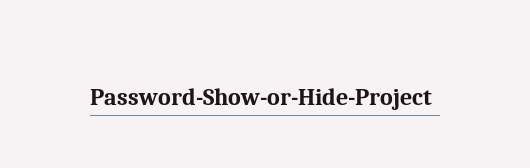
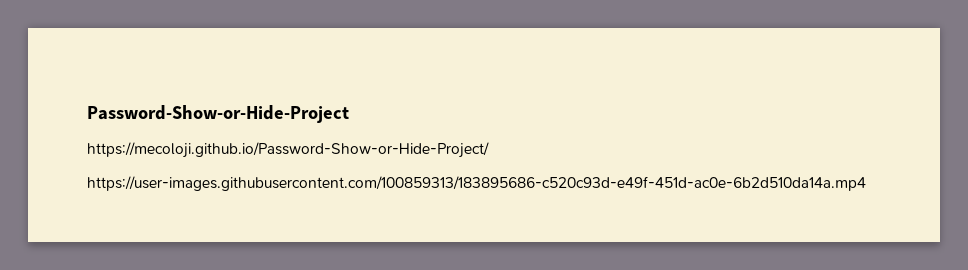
(432, 99) none -> [87,142,489,158] [87,176,866,191] // https://mecoloji.github.io/Password-Show-or-Hide-Project/ // https://user-images.githubusercontent.com/100859313/183895686-c520c93d-e49f-451d-ac0e-6b2d510da14a.mp4

